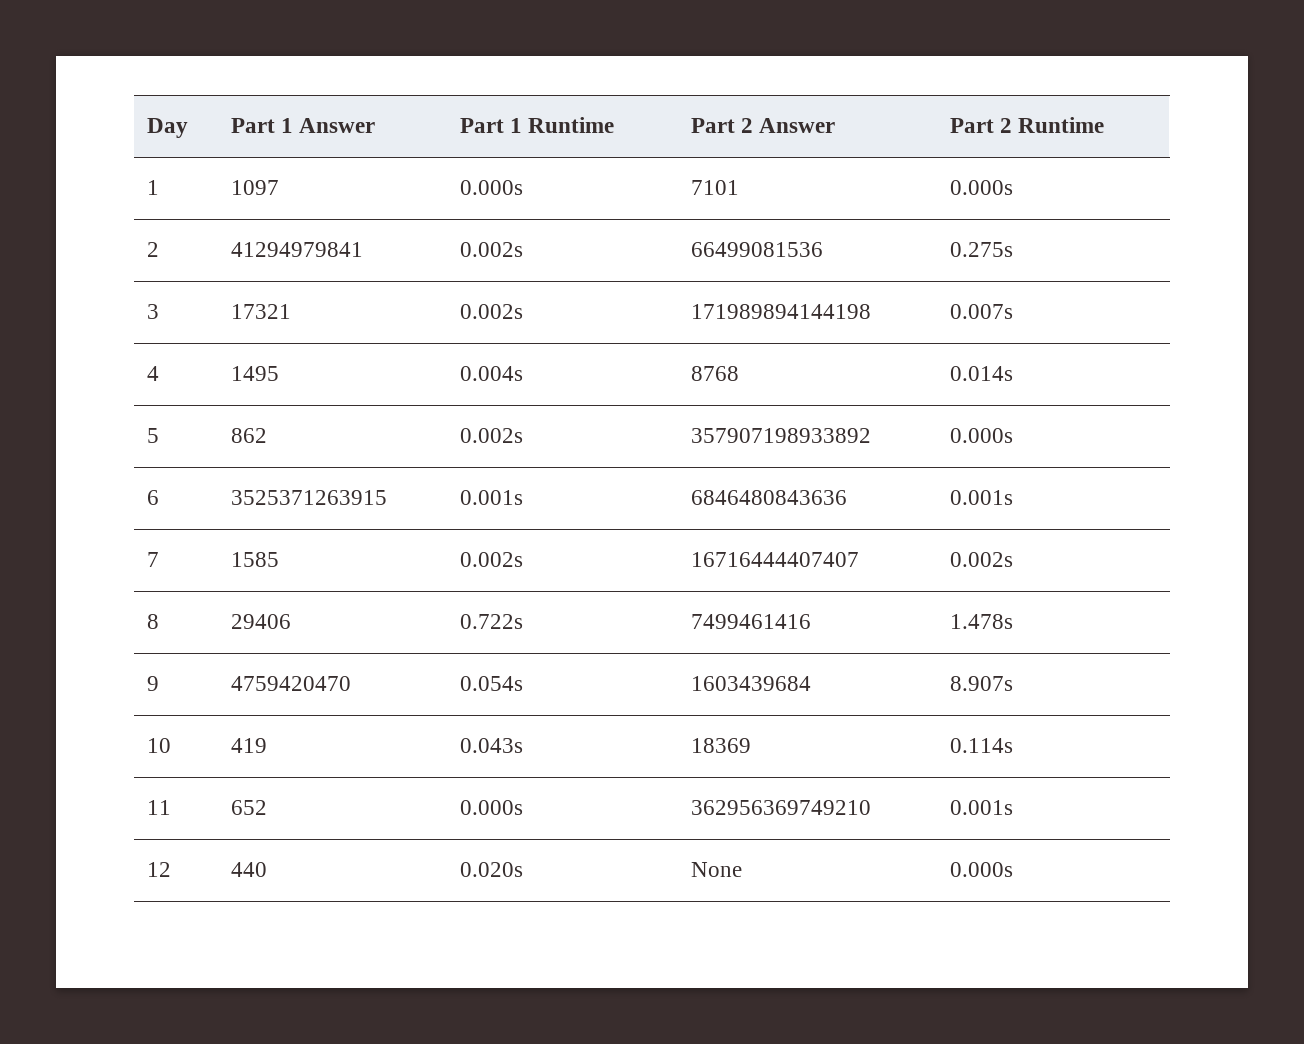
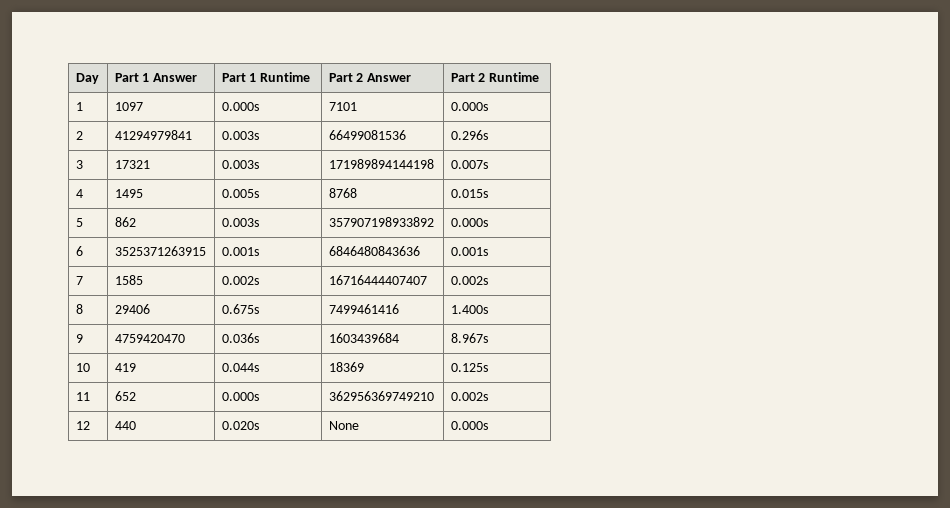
[459,242,523,257] 0.002s -> [221,131,259,140] 0.003s
[949,242,1013,257] 0.275s -> [450,130,488,140] 0.296s
[459,304,523,319] 0.002s -> [221,160,259,169] 0.003s
[459,366,523,381] 0.004s -> [221,189,259,198] 0.005s
[949,366,1013,381] 0.014s -> [450,189,488,198] 0.015s
[459,428,523,443] 0.002s -> [221,218,259,227] 0.003s
[459,614,523,629] 0.722s -> [221,304,259,314] 0.675s
[949,614,1013,629] 1.478s -> [450,305,488,314] 1.400s
[459,676,523,691] 0.054s -> [221,333,259,343] 0.036s
[949,676,1013,691] 8.907s -> [450,333,488,343] 8.967s
[459,738,523,753] 0.043s -> [221,363,259,372] 0.044s
[949,738,1013,753] 0.114s -> [450,363,488,372] 0.125s
[949,800,1013,815] 0.001s -> [450,392,488,401] 0.002s

